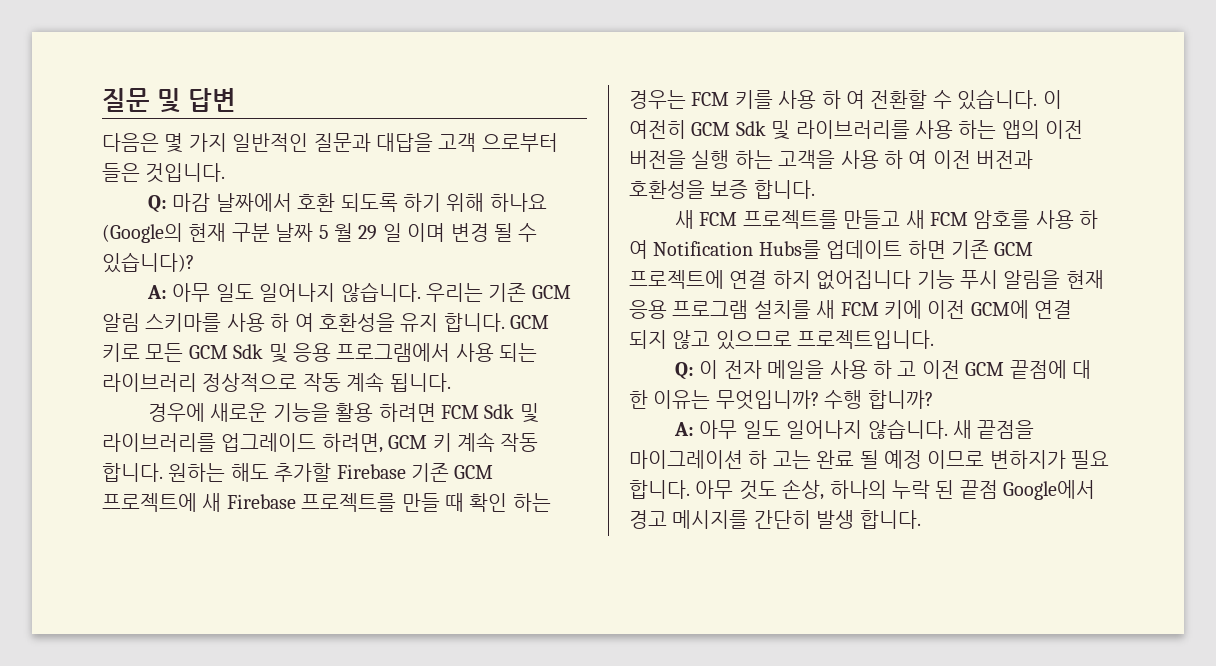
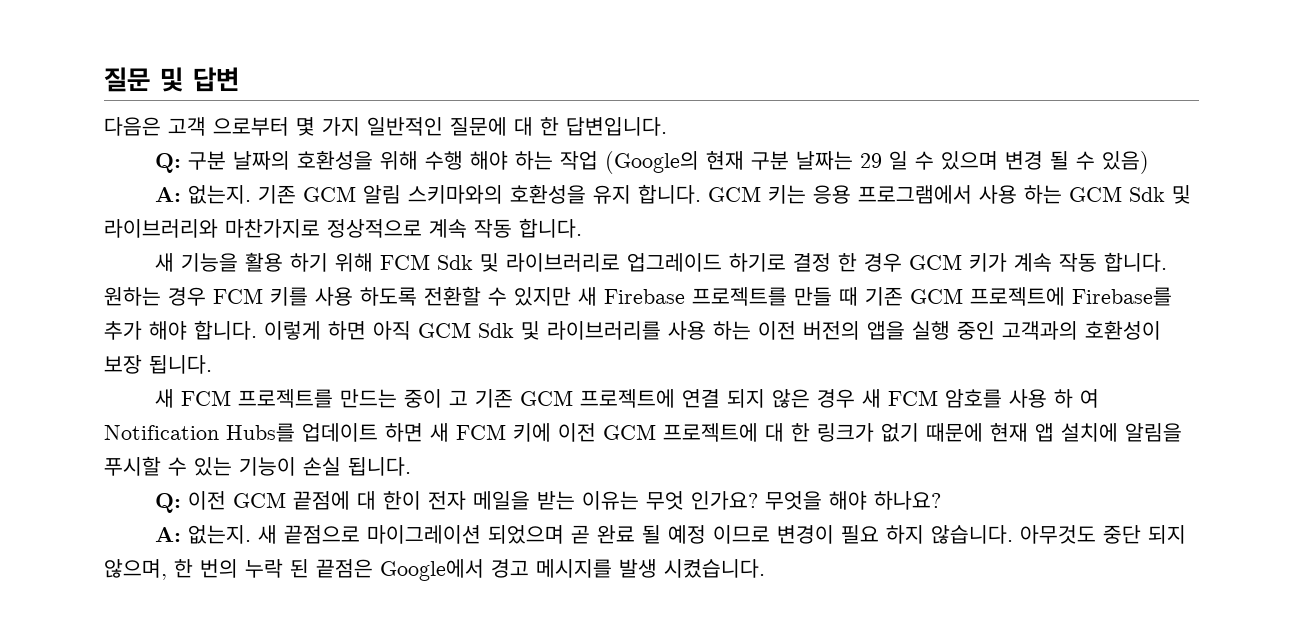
(159, 142) none -> [168,117,289,136] 고객 으로부터
[313,133,558,152] [102,163,226,183] [147,193,547,213] [102,223,446,243] 질문과 대답을 고객 으로부터 들은 것입니다. // Q: 마감 날짜에서 호환 되도록 하기 위해 하나요 (Google의 현재 구분 날짜 5 월 29 일 이며 -> [450,117,667,136] [155,151,999,174] 질문에 대 한 답변입니다. // Q: 구분 날짜의 호환성을 위해 수행 해야 하는 작업 (Google의 현재 구분 날짜는 29 일 수 있으며
[102,252,194,273] [146,282,571,302] [102,313,550,332] [102,343,538,363] [102,372,451,392] [147,403,539,423] [102,432,539,453] [102,463,494,482] [102,493,197,512] 있습니다)? // A: 아무 일도 일어나지 않습니다. 우리는 기존 GCM 알림 스키마를 사용 하 여 호환성을 유지 합니다. GCM 키로 모든 GCM Sdk 및 응용 프로그램에서 사용 되는 라이브러리 정상적으로 작동 계속 됩니다. // 경우에 새로운 기능을 활용 하려면 FCM Sdk 및 라이브러리를 업그레이드 하려면, GCM 키 계속 작동 합니다. 원하는 해도 추가할 Firebase 기존 GCM 프로젝트에 -> [1102,151,1150,174] [155,184,1192,204] [104,218,582,238] [155,252,1168,272] [104,286,571,306] 있음) // A: 없는지. 기존 GCM 알림 스키마와의 호환성을 유지 합니다. GCM 키는 응용 프로그램에서 사용 하는 GCM Sdk 및 라이브러리와 마찬가지로 정상적으로 계속 작동 합니다. // 새 기능을 활용 하기 위해 FCM Sdk 및 라이브러리로 업그레이드 하기로 결정 한 경우 GCM 키가 계속 작동 합니다. 원하는 경우 FCM 키를 사용 하도록 전환할 수 있지만
[469,493,551,512] [629,89,1062,110] [629,120,686,139] 확인 하는 경우는 FCM 키를 사용 하 여 전환할 수 있습니다. 이 여전히 -> [865,287,1172,306] [104,320,411,340] 기존 GCM 프로젝트에 Firebase를 추가 해야 합니다. 이렇게 하면 아직
[1001,120,1084,139] [629,150,1034,169] [629,180,815,199] [674,210,901,229] 앱의 이전 버전을 실행 하는 고객을 사용 하 여 이전 버전과 호환성을 보증 합니다. // 새 FCM 프로젝트를 만들고 -> [758,321,1161,340] [104,355,212,374] [155,389,856,408] 이전 버전의 앱을 실행 중인 고객과의 호환성이 보장 됩니다. // 새 FCM 프로젝트를 만드는 중이 고 기존 GCM 프로젝트에 연결 되지 않은 경우
[951,240,1034,259] [629,270,1104,290] [629,300,1073,319] [629,330,935,350] [674,360,1091,380] [629,390,933,410] [673,419,1035,439] [629,450,1110,469] [629,479,887,500] 기존 GCM 프로젝트에 연결 하지 없어집니다 기능 푸시 알림을 현재 응용 프로그램 설치를 새 FCM 키에 이전 GCM에 연결 되지 않고 있으므로 프로젝트입니다. // Q: 이 전자 메일을 사용 하 고 이전 GCM 끝점에 대 한 이유는 무엇입니까? 수행 합니까? // A: 아무 일도 일어나지 않습니다. 새 끝점을 마이그레이션 하 고는 완료 될 예정 이므로 변하지가 필요 합니다. 아무 것도 손상, 하나의 -> [430,423,1182,442] [104,456,411,476] [155,491,942,513] [155,525,1187,544] [104,559,238,580] 새 FCM 키에 이전 GCM 프로젝트에 대 한 링크가 없기 때문에 현재 앱 설치에 알림을 푸시할 수 있는 기능이 손실 됩니다. // Q: 이전 GCM 끝점에 대 한이 전자 메일을 받는 이유는 무엇 인가요? 무엇을 해야 하나요? // A: 없는지. 새 끝점으로 마이그레이션 되었으며 곧 완료 될 예정 이므로 변경이 필요 하지 않습니다. 아무것도 중단 되지 않으며, 한 번의
[959,480,998,499] 끝점 -> [316,559,373,578] 끝점은
[753,510,921,529] 간단히 발생 합니다. -> [619,559,765,578] 발생 시켰습니다.

